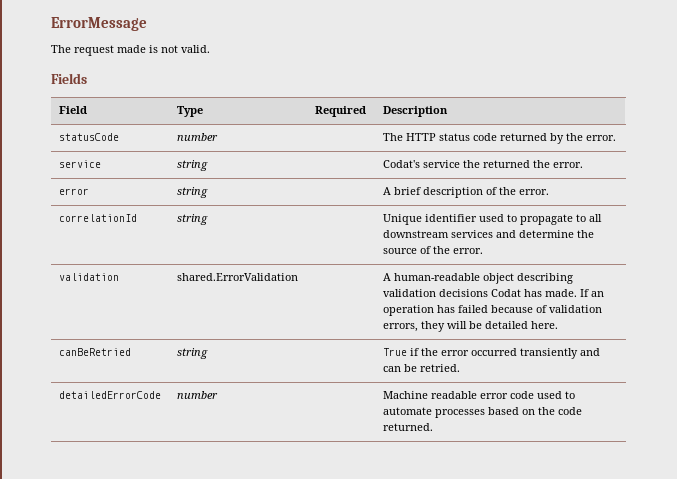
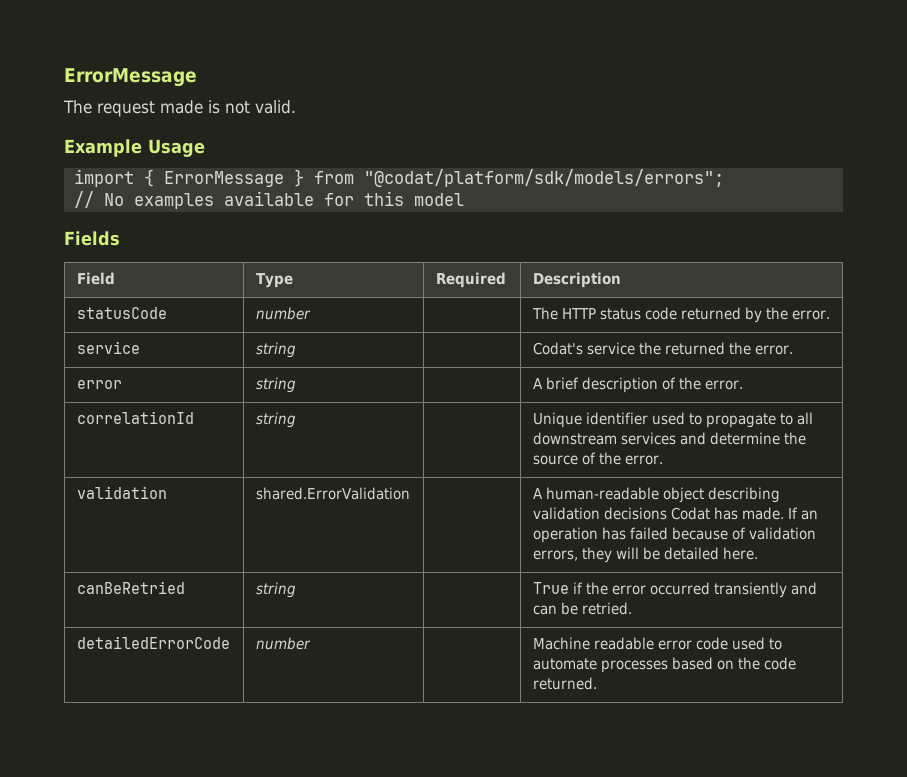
(210, 49) none -> [64,139,205,157] [73,169,724,187] [73,191,464,209] // Example Usage // import { ErrorMessage } from "@codat/platform/sdk/models/errors"; // // No examples available for this model

